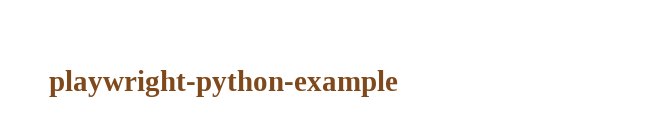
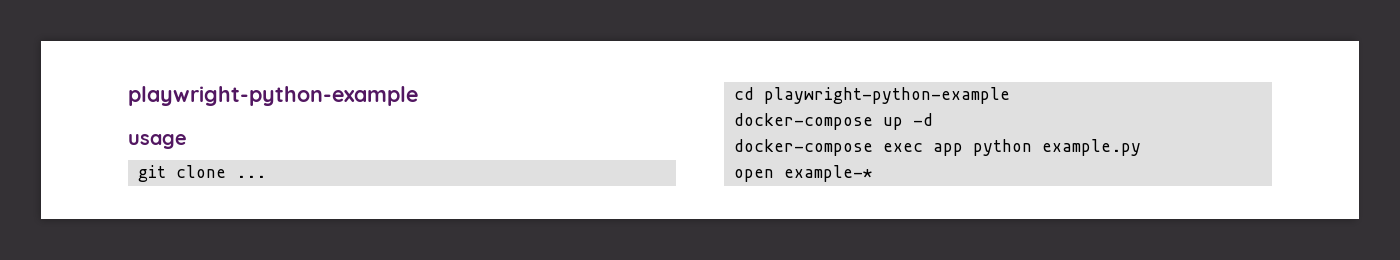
[49,70,398,97] playwright-python-example -> [128,86,418,106] [128,134,187,149] [138,165,267,182] [734,87,1011,104] [734,113,934,130] [734,139,1142,156] [734,165,873,182] playwright-python-example // usage // git clone ... // cd playwright-python-example // docker-compose up -d // docker-compose exec app python example.py // open example-*

